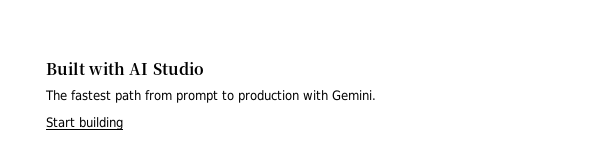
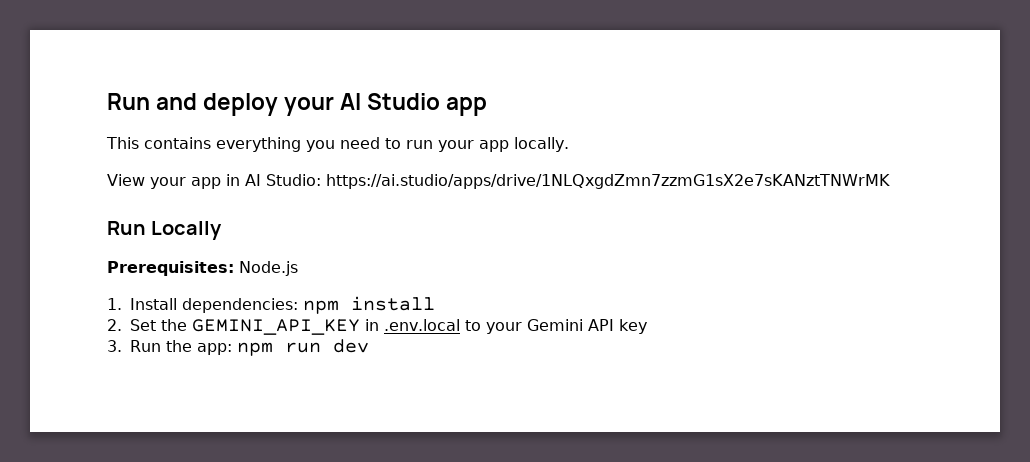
[46,61,204,75] [45,90,376,103] [46,117,123,130] Built with AI Studio // The fastest path from prompt to production with Gemini. // Start building -> [107,93,488,116] [106,137,569,152] [107,174,890,189] [107,221,223,240] [107,261,298,276] [107,296,435,314] [107,319,647,335] [107,339,369,356] Run and deploy your AI Studio app // This contains everything you need to run your app locally. // View your app in AI Studio: https://ai.studio/apps/drive/1NLQxgdZmn7zzmG1sX2e7sKANztTNWrMK // Run Locally // Prerequisites: Node.js // 1. Install dependencies: npm install // 2. Set the GEMINI_API_KEY in .env.local to your Gemini API key // 3. Run the app: npm run dev

